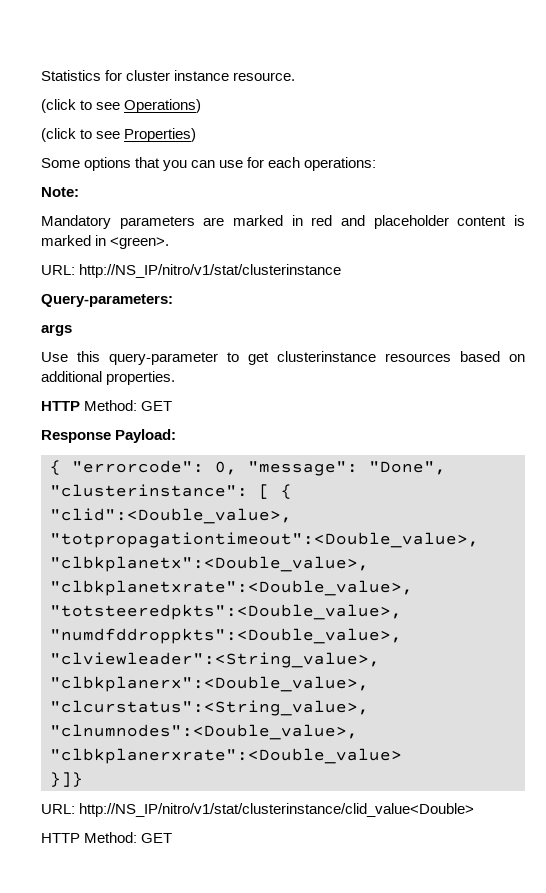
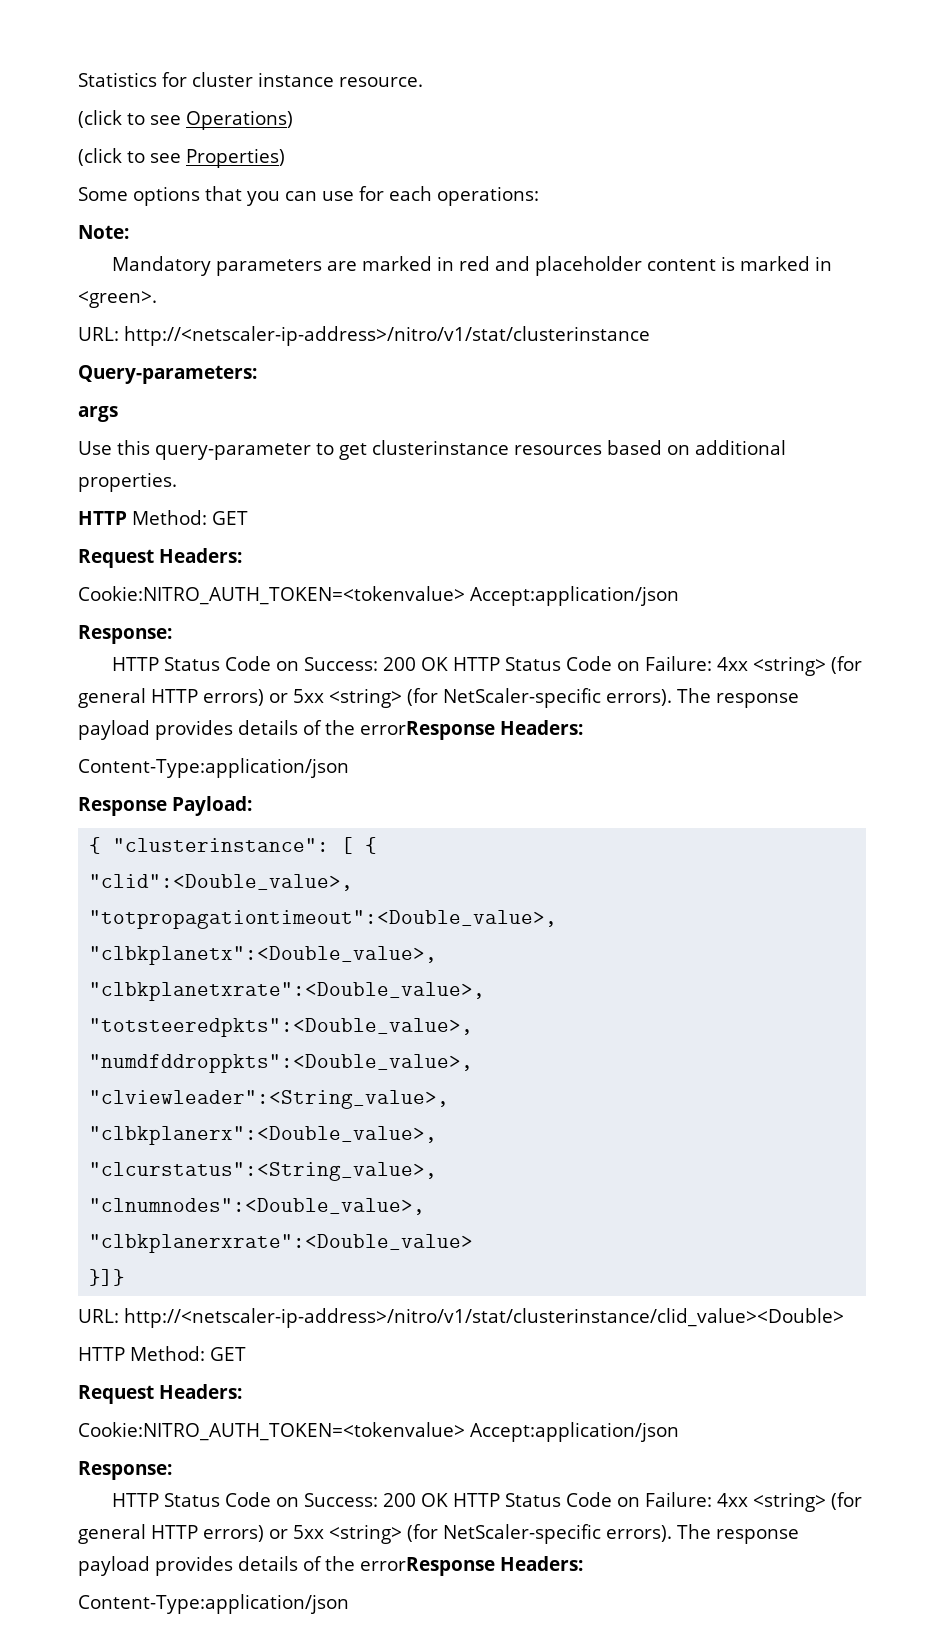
[79,264,342,278] http://NS_IP/nitro/v1/stat/clusterinstance -> [124,326,650,346] http://<netscaler-ip-address>/nitro/v1/stat/clusterinstance
(173, 406) none -> [78,548,242,568] [78,586,679,606] [78,625,172,644] [112,656,863,676] [78,688,799,708] [78,720,583,740] [78,758,349,778] // Request Headers: // Cookie:NITRO_AUTH_TOKEN=<tokenvalue> Accept:application/json // Response: // HTTP Status Code on Success: 200 OK HTTP Status Code on Failure: 4xx <string> (for general HTTP errors) or 5xx <string> (for NetScaler-specific errors). The response payload provides details of the errorResponse Headers: // Content-Type:application/json
[72,460,446,476] "errorcode": 0, "message": "Done", -> (102, 845) none
[79,803,475,817] [41,832,173,843] http://NS_IP/nitro/v1/stat/clusterinstance/clid_value<Double> // HTTP Method: GET -> [124,1308,844,1328] [78,1346,246,1361] [78,1384,242,1404] [78,1422,679,1442] [78,1461,172,1480] [112,1492,863,1512] [78,1524,799,1544] [78,1556,583,1576] [78,1594,349,1614] http://<netscaler-ip-address>/nitro/v1/stat/clusterinstance/clid_value><Double> // HTTP Method: GET // Request Headers: // Cookie:NITRO_AUTH_TOKEN=<tokenvalue> Accept:application/json // Response: // HTTP Status Code on Success: 200 OK HTTP Status Code on Failure: 4xx <string> (for general HTTP errors) or 5xx <string> (for NetScaler-specific errors). The response payload provides details of the errorResponse Headers: // Content-Type:application/json

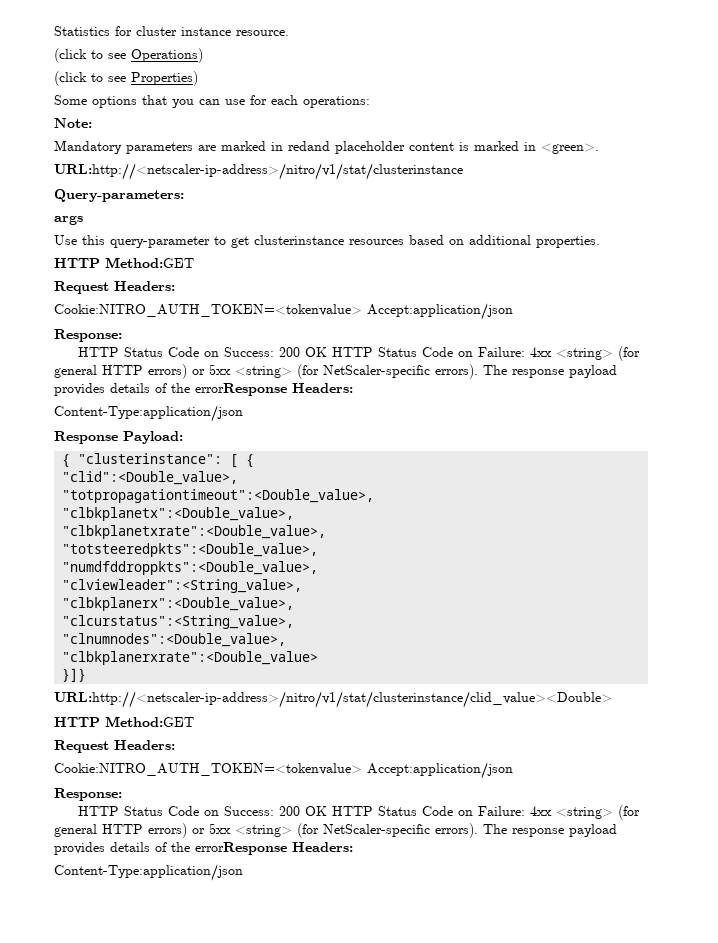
[459,256,531,271] red and -> [288,141,330,151] redand
[78,326,650,346] URL: http://<netscaler-ip-address>/nitro/v1/stat/clusterinstance -> [54,163,463,180] URL:http://<netscaler-ip-address>/nitro/v1/stat/clusterinstance
[132,510,248,525] Method: GET -> [105,257,194,268] Method:GET
[78,1308,844,1328] [78,1346,246,1361] URL: http://<netscaler-ip-address>/nitro/v1/stat/clusterinstance/clid_value><Double> // HTTP Method: GET -> [54,691,612,708] [54,716,194,727] URL:http://<netscaler-ip-address>/nitro/v1/stat/clusterinstance/clid_value><Double> // HTTP Method:GET

